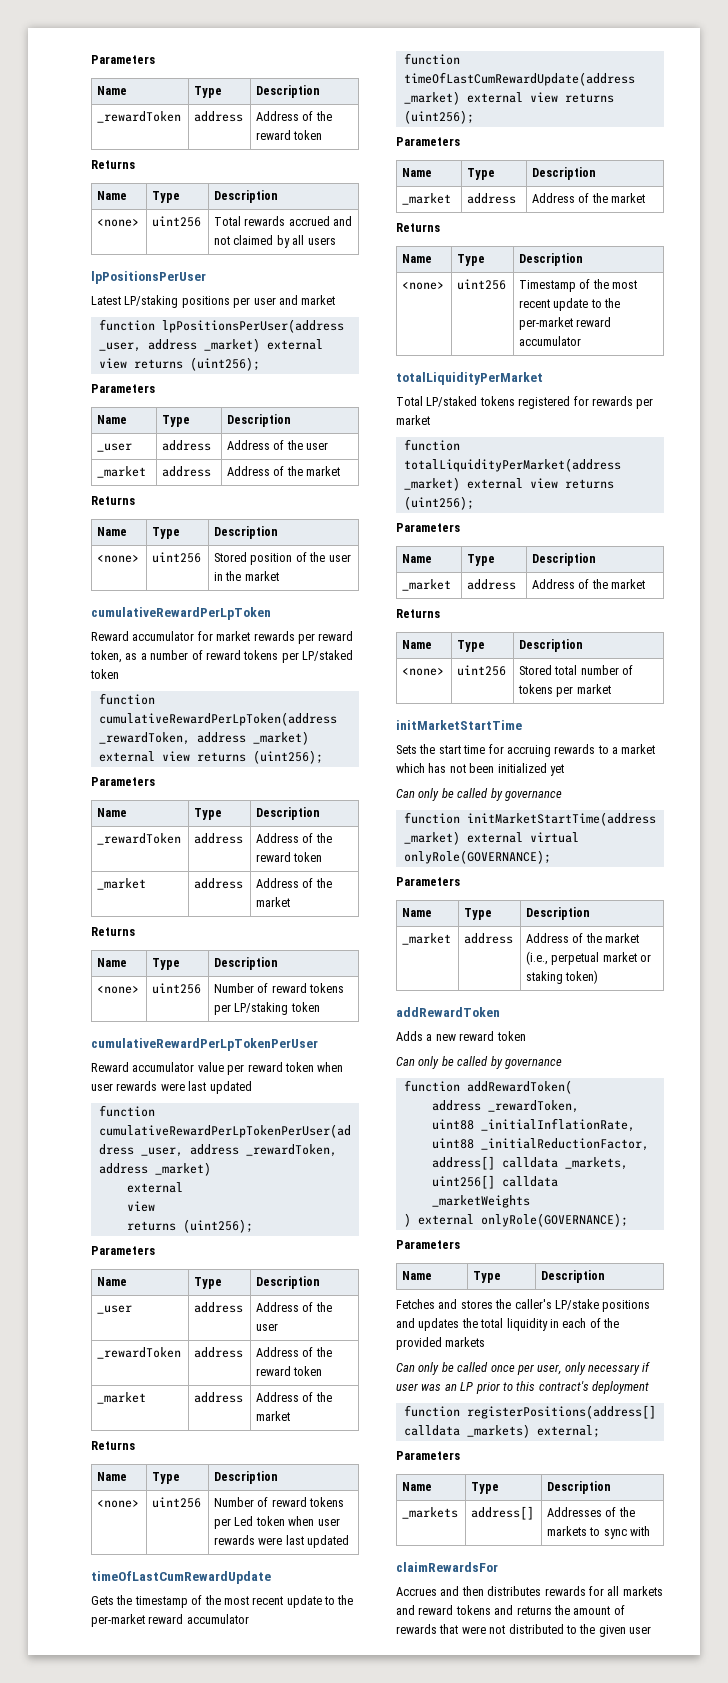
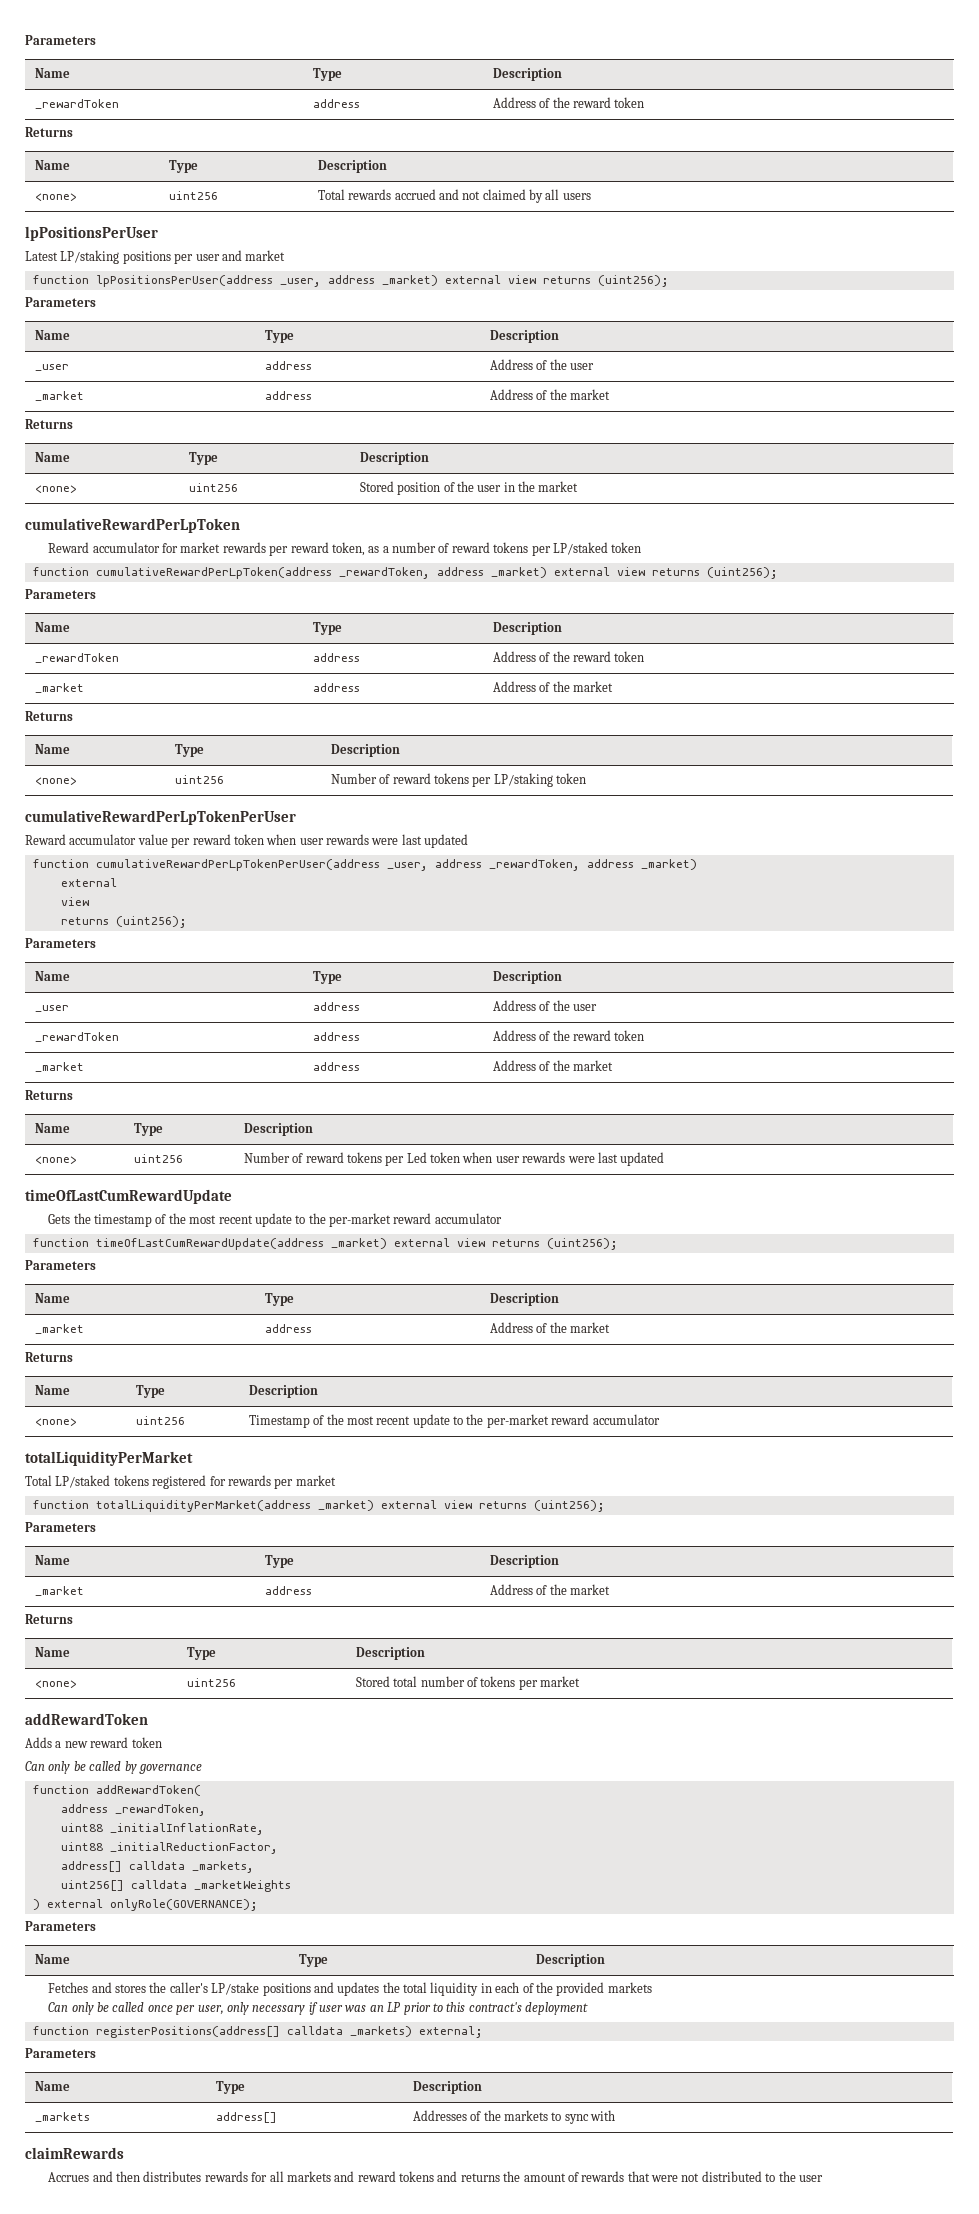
[396,720,522,730] [396,744,656,757] [396,763,564,776] [396,788,562,801] [403,812,656,826] [403,831,579,845] [403,850,551,864] [396,877,460,886] [402,908,433,917] [464,908,493,920] [526,907,591,920] [402,933,452,945] [464,933,514,944] [526,933,640,943] [526,951,652,965] [526,970,599,984] // initMarketStartTime // Sets the start time for accruing rewards to a market which has not been initialized yet // Can only be called by governance // function initMarketStartTime(address _market) external virtual onlyRole(GOVERNANCE); // Parameters // Name | Type | Description // _market | address | Address of the market (i.e., perpetual market or staking token) -> (581, 1681) none
[396,1562,498,1572] claimRewardsFor -> [25,2147,124,2159] claimRewards
[598,1625,626,1637] given -> (796, 2176) none

